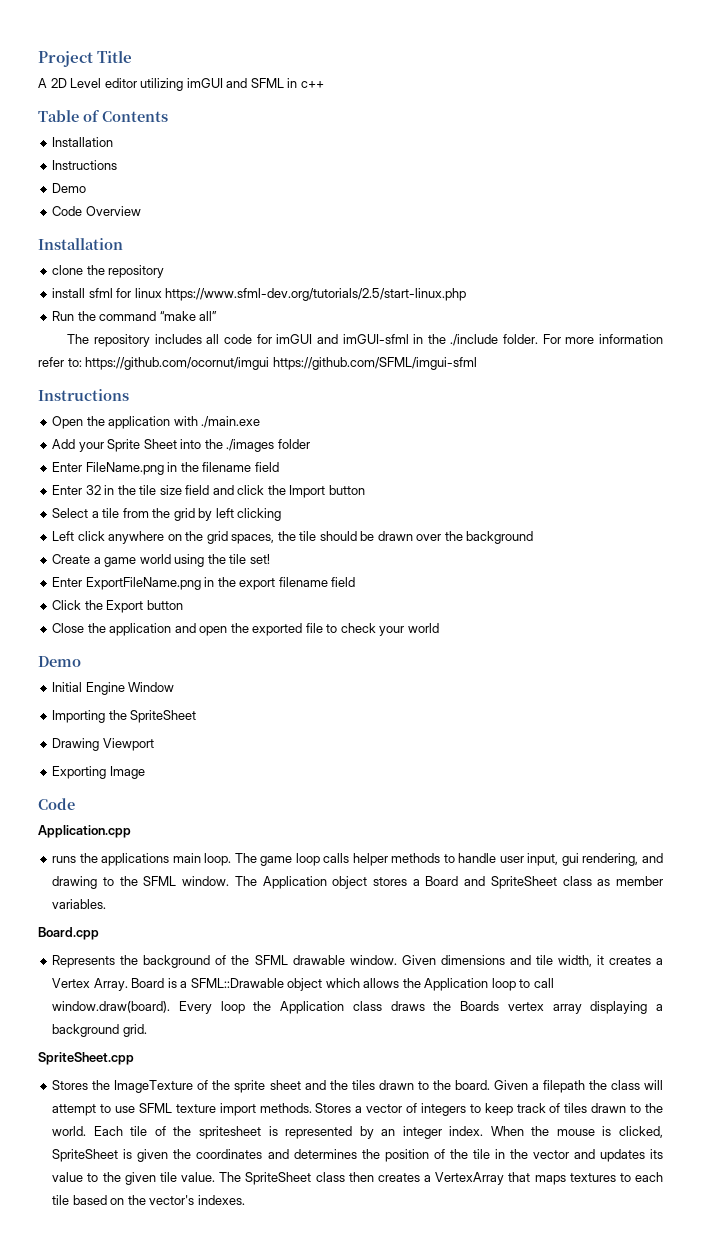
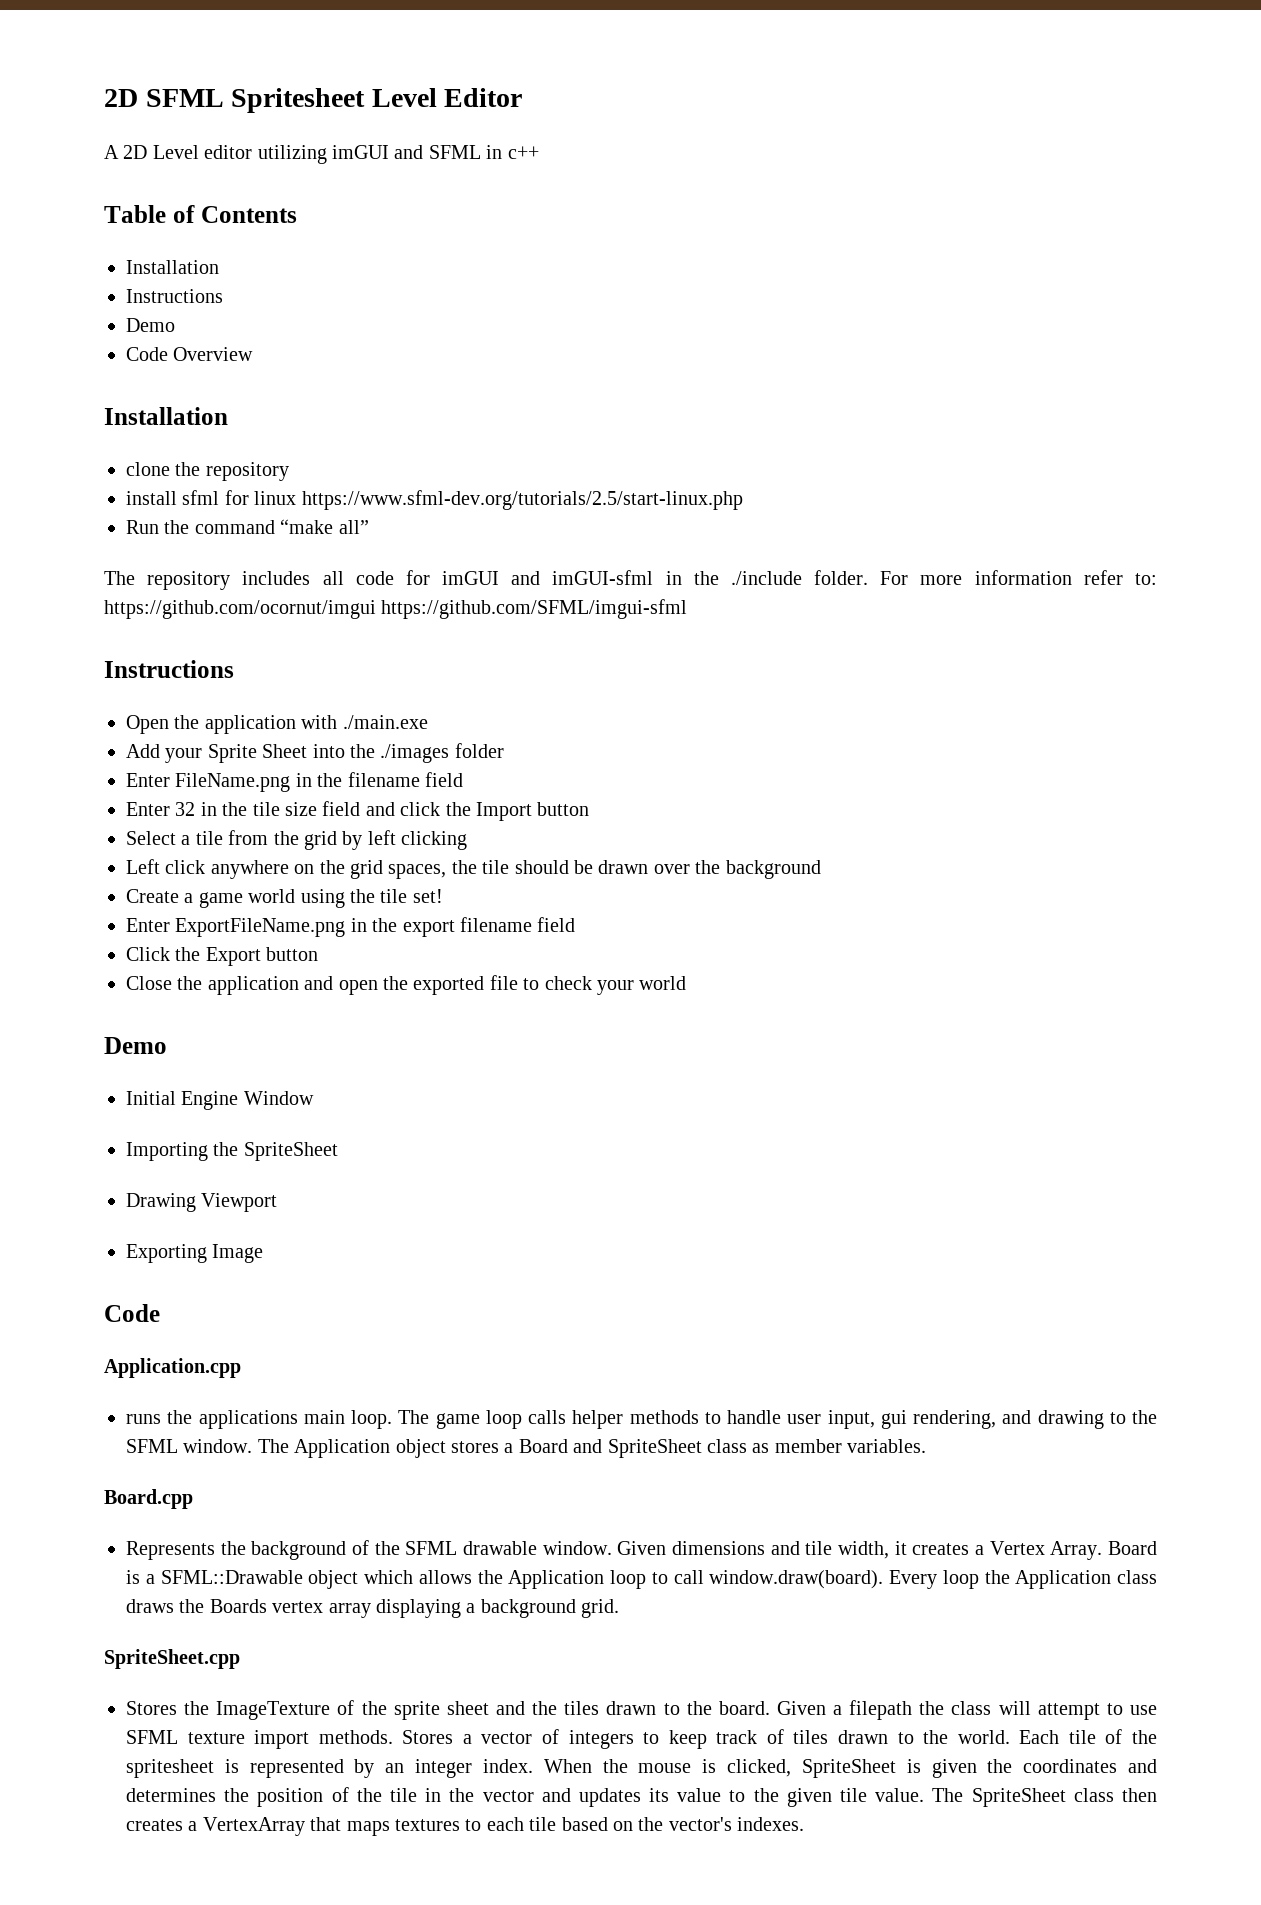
[38,50,133,67] Project Title -> [104,88,523,113] 2D SFML Spritesheet Level Editor

